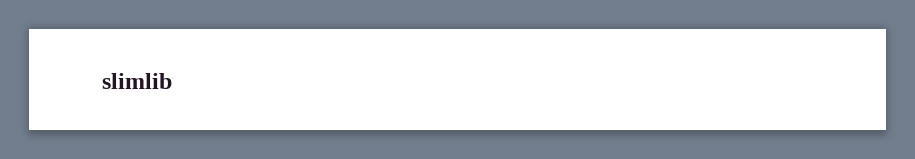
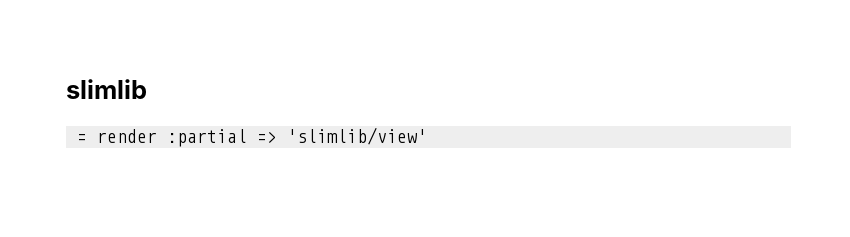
(172, 81) none -> [76,127,427,147] // = render :partial => 'slimlib/view'

